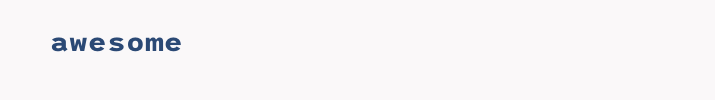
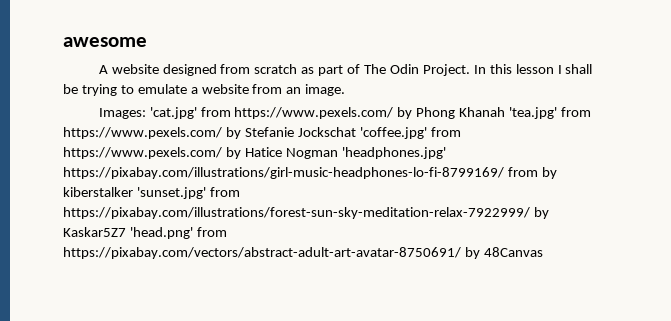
(183, 44) none -> [98,64,593,76] [63,84,346,96] [98,107,592,119] [63,127,461,139] [63,147,446,159] [63,167,557,179] [63,187,240,199] [63,207,549,219] [63,227,227,239] [63,247,543,259] // A website designed from scratch as part of The Odin Project. In this lesson I shall be trying to emulate a website from an image. // Images: 'cat.jpg' from https://www.pexels.com/ by Phong Khanah 'tea.jpg' from https://www.pexels.com/ by Stefanie Jockschat 'coffee.jpg' from https://www.pexels.com/ by Hatice Nogman 'headphones.jpg' https://pixabay.com/illustrations/girl-music-headphones-lo-fi-8799169/ from by kiberstalker 'sunset.jpg' from https://pixabay.com/illustrations/forest-sun-sky-meditation-relax-7922999/ by Kaskar5Z7 'head.png' from https://pixabay.com/vectors/abstract-adult-art-avatar-8750691/ by 48Canvas

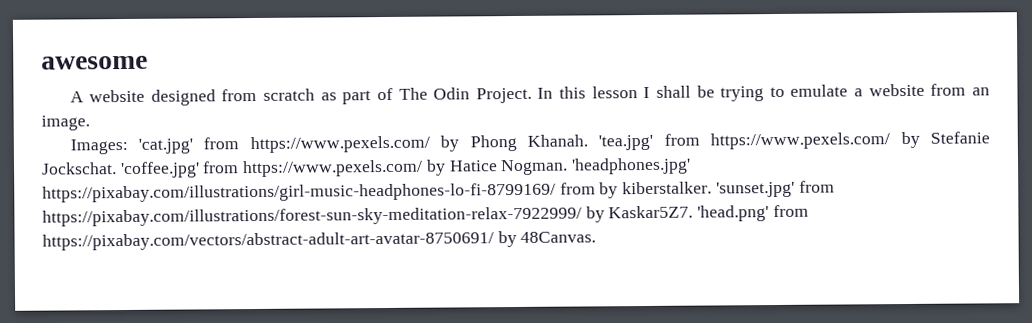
[459,107,506,117] Khanah -> [526,134,588,147] Khanah.
[297,127,356,137] Jockschat -> [41,162,117,175] Jockschat.
[285,148,338,159] Nogman -> [500,159,569,176] Nogman.
[63,187,133,197] kiberstalker -> [622,181,713,195] kiberstalker.
[63,227,126,237] Kaskar5Z7 -> [608,205,694,219] Kaskar5Z7.
[483,247,543,257] 48Canvas -> [520,231,597,243] 48Canvas.

